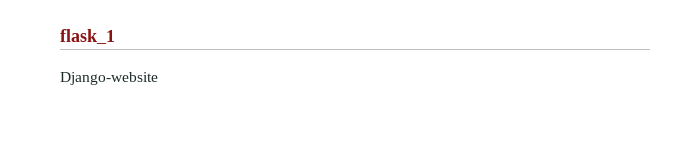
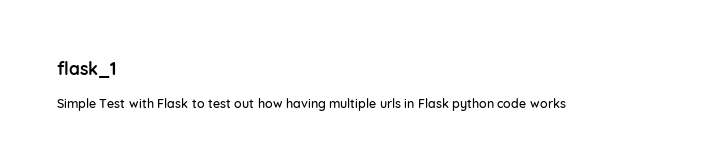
[60,72,158,85] Django-website -> [57,98,566,111] Simple Test with Flask to test out how having multiple urls in Flask python code works

